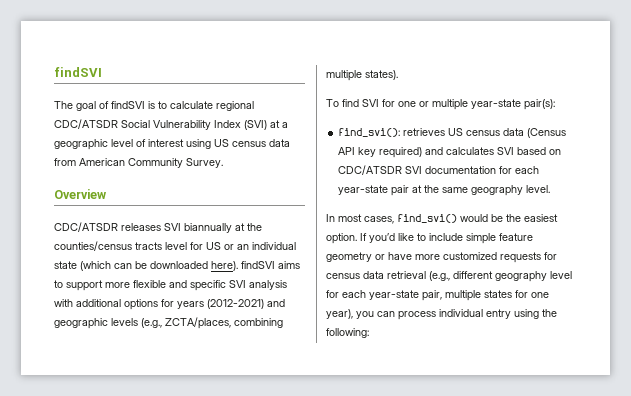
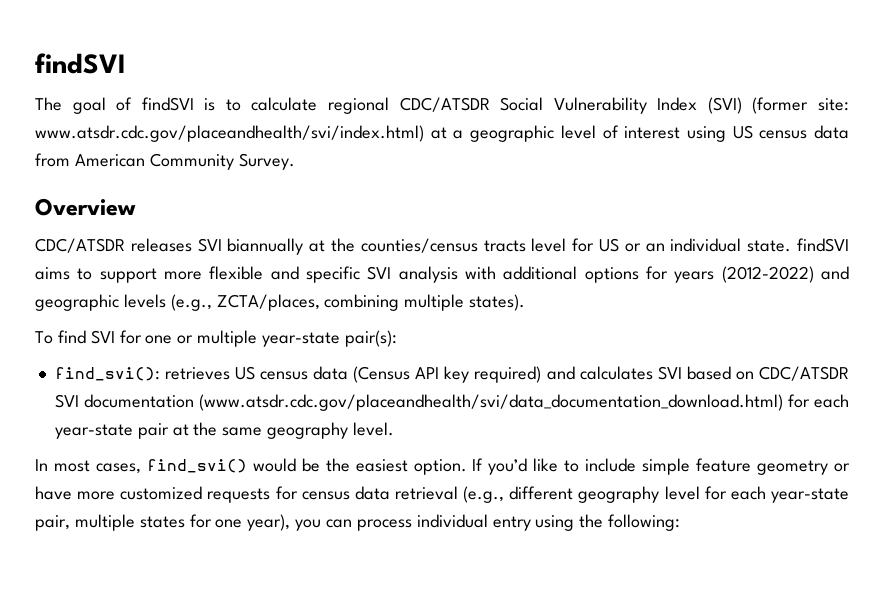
(267, 125) none -> [752,97,849,114] [35,125,424,142] (former site: www.atsdr.cdc.gov/placeandhealth/svi/index.html)
[54,261,238,271] state (which can be downloaded here). -> [747,240,792,252] state.
[207,299,264,309] (2012-2021) -> [721,266,814,283] (2012-2022)
(497, 170) none -> [198,394,783,411] (www.atsdr.cdc.gov/placeandhealth/svi/data_documentation_download.html)

